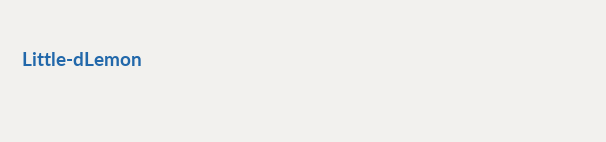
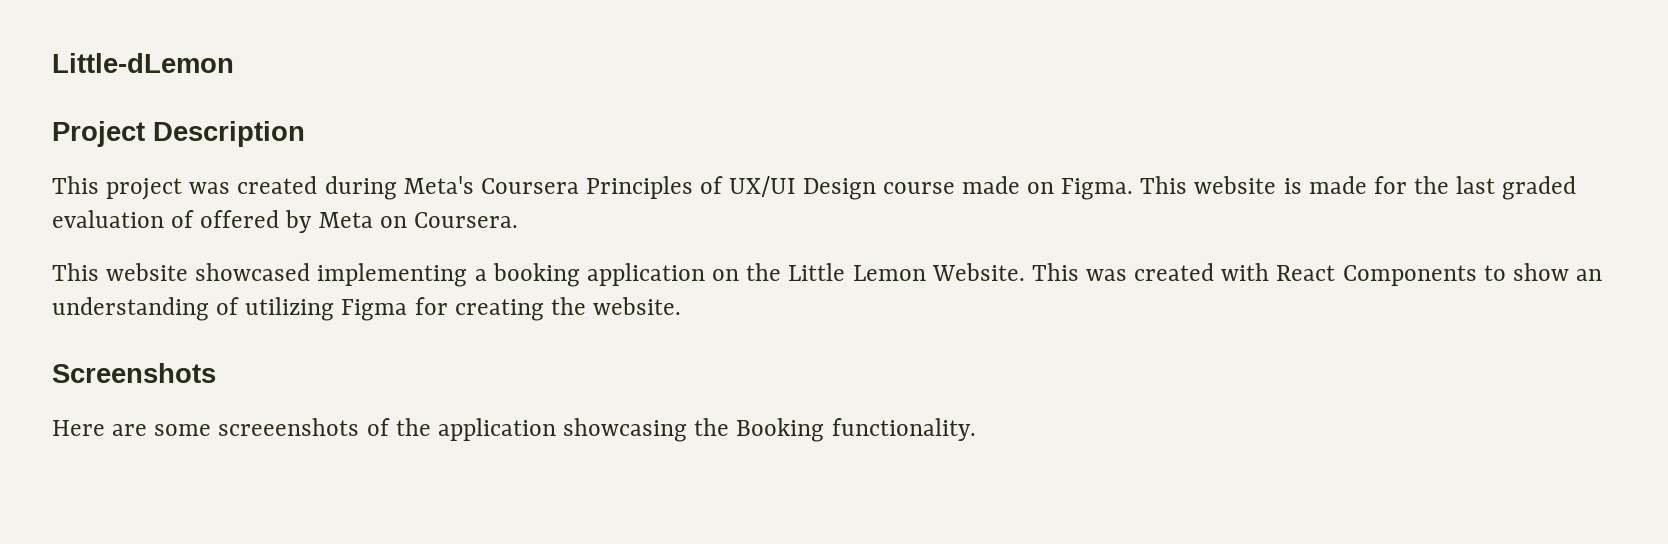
(142, 59) none -> [52,121,305,147] [52,176,1577,200] [52,210,518,233] [52,263,1603,287] [52,297,682,321] [52,363,216,383] [52,418,976,442] // Project Description // This project was created during Meta's Coursera Principles of UX/UI Design course made on Figma. This website is made for the last graded evaluation of offered by Meta on Coursera. // This website showcased implementing a booking application on the Little Lemon Website. This was created with React Components to show an understanding of utilizing Figma for creating the website. // Screenshots // Here are some screeenshots of the application showcasing the Booking functionality.

